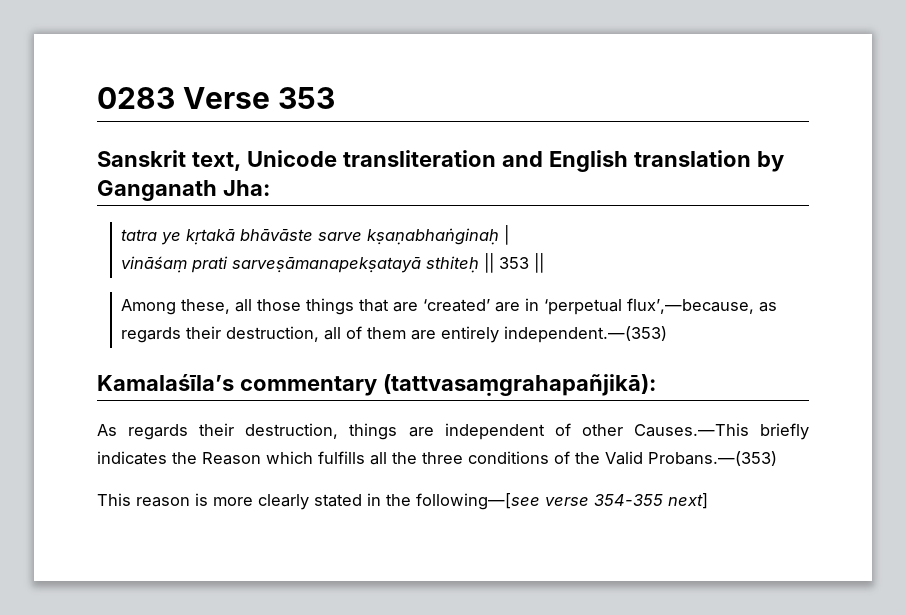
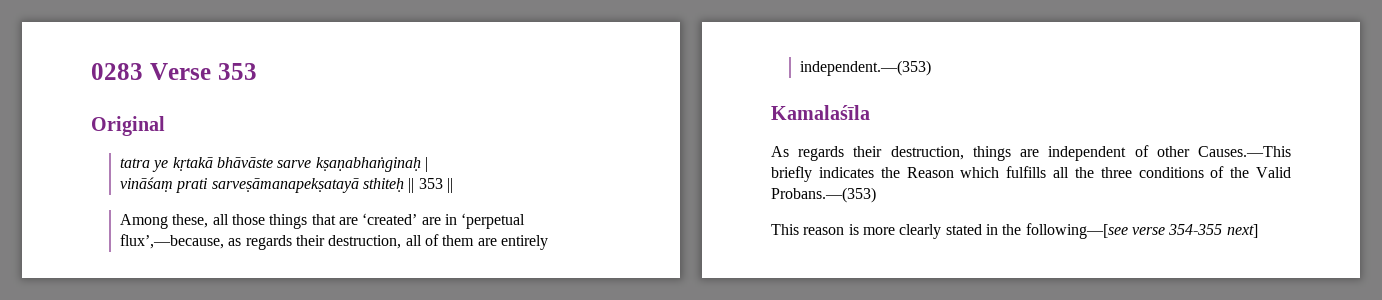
[97,150,784,172] [97,180,270,201] Sanskrit text, Unicode transliteration and English translation by Ganganath Jha: -> [91,116,165,136] Original
[97,374,656,396] Kamalaśīla’s commentary (tattvasaṃgrahapañjikā): -> [771,105,870,120] Kamalaśīla

